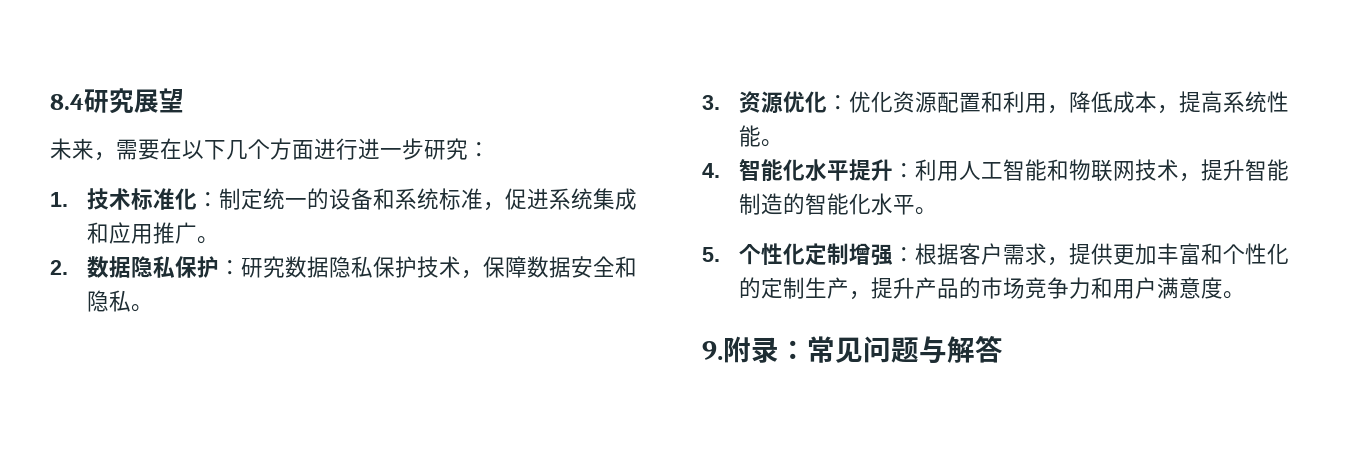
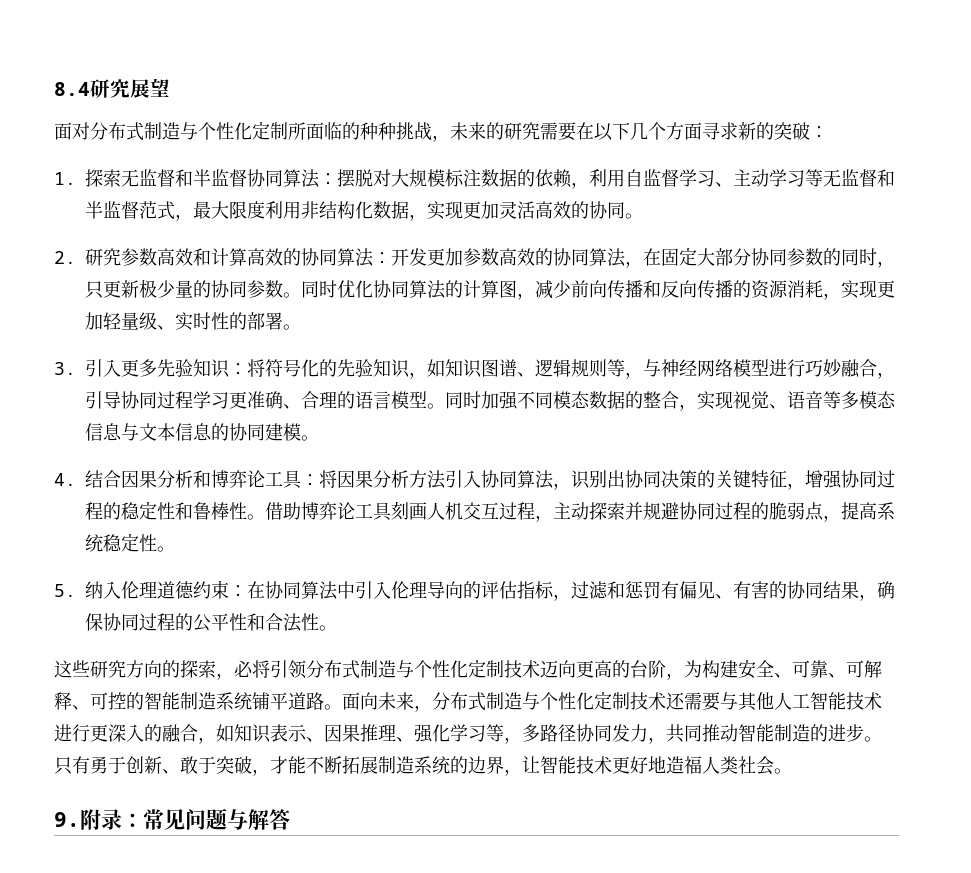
[50,138,116,161] 未来， -> [54,121,540,142] 面对分布式制造与个性化定制所面临的种种挑战，未来的研究
[314,138,490,160] [50,188,637,211] [86,222,219,244] [50,256,637,279] [86,290,153,312] [702,91,1157,114] 进行进一步研究： // 1.技术标准化：制定统一的设备和系统标准，促进系统集成和应用推广。 // 2.数据隐私保护：研究数据隐私保护技术，保障数据安全和隐私。 // 3.资源优化：优化资源配置和利用，降低成本 -> [702,122,828,140] [54,169,895,189] [85,201,643,221] [54,247,895,268] [85,279,895,300] [85,312,301,331] [54,359,895,379] [85,391,896,411] [85,423,319,441] [54,470,895,490] [85,501,824,522] 寻求新的突破： // 1.探索无监督和半监督协同算法：摆脱对大规模标注数据的依赖，利用自监督学习、主动学习等无监督和半监督范式，最大限度利用非结构化数据，实现更加灵活高效的协同。 // 2.研究参数高效和计算高效的协同算法：开发更加参数高效的协同算法，在固定大部分协同参数的同时，只更新极少量的协同参数。同时优化协同算法的计算图，减少前向传播和反向传播的资源消耗，实现更加轻量级、实时性的部署。 // 3.引入更多先验知识：将符号化的先验知识，如知识图谱、逻辑规则等，与神经网络模型进行巧妙融合，引导协同过程学习更准确、合理的语言模型。同时加强不同模态数据的整合，实现视觉、语音等多模态信息与文本信息的协同建模。 // 4.结合因果分析和博弈论工具：将因果分析方法引入协同算法，识别出协同决策的关键特征，增强协同过程的稳定性和鲁棒性。借助博弈论工具刻画人机交互过程，主动探索并规避协同过程的脆弱点
[1266,91,1289,113] [738,125,783,147] [702,159,1289,182] [738,193,937,215] [702,243,1289,266] [738,277,1223,300] 性能。 // 4.智能化水平提升：利用人工智能和物联网技术，提升智能制造的智能化水平。 // 5.个性化定制增强：根据客户需求，提供更加丰富和个性化的定制生产，提升产品的市场竞争力和用户满意度 -> [103,533,175,552] [54,581,895,601] [85,613,337,632] [54,659,882,680] [54,691,882,712] [54,724,882,744] [54,756,774,776] 稳定性。 // 5.纳入伦理道德约束：在协同算法中引入伦理导向的评估指标，过滤和惩罚有偏见、有害的协同结果，确保协同过程的公平性和合法性。 // 这些研究方向的探索，必将引领分布式制造与个性化定制技术迈向更高的台阶，为构建安全、可靠、可解释、可控的智能制造系统铺平道路。面向未来，分布式制造与个性化定制技术还需要与其他人工智能技术进行更深入的融合，如知识表示、因果推理、强化学习等，多路径协同发力，共同推动智能制造的进步。只有勇于创新、敢于突破，才能不断拓展制造系统的边界，让智能技术更好地造福人类社会

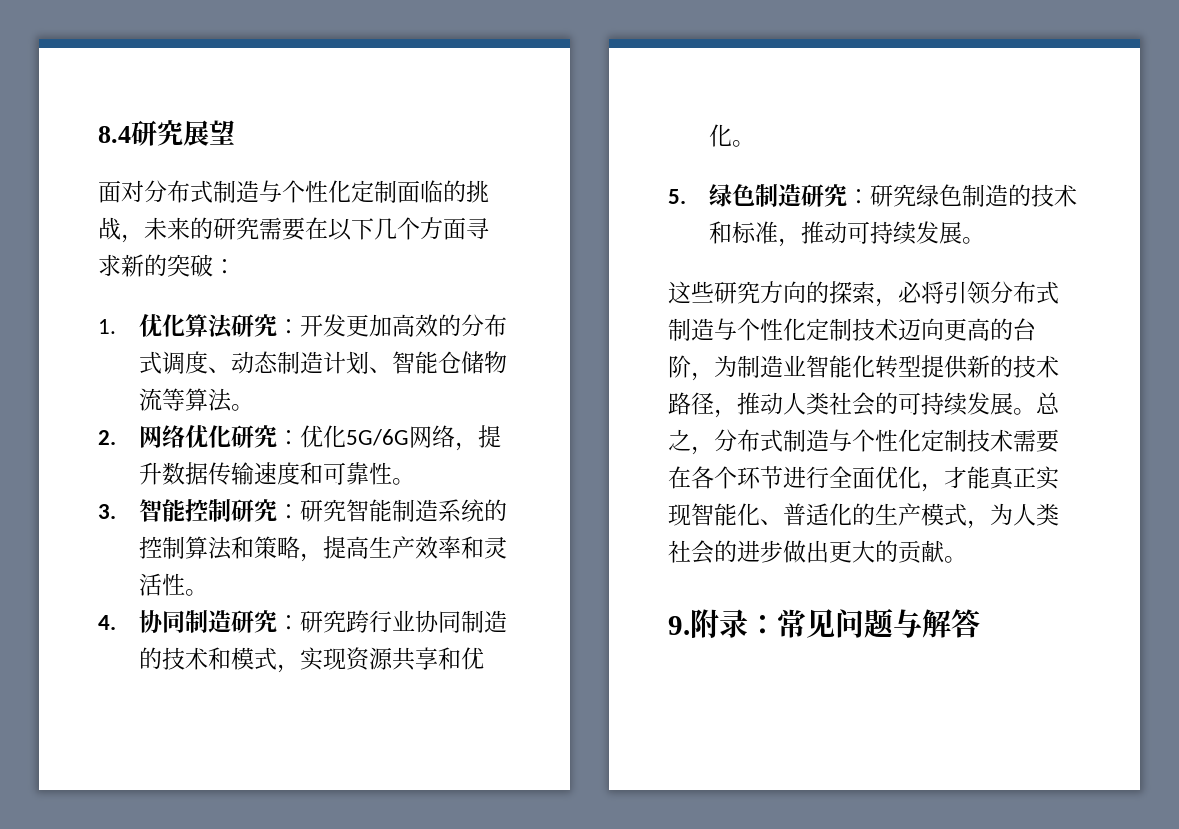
[288,122,396,140] 所面临的种种 -> [397,180,466,203] 面临的
[85,169,895,189] [85,201,643,221] [54,247,895,268] [85,279,895,300] [85,312,301,331] [54,359,895,379] [85,391,896,411] [85,423,319,441] [54,470,895,490] [85,501,895,522] [85,533,175,552] [54,581,895,601] [85,613,319,632] 探索无监督和半监督协同算法：摆脱对大规模标注数据的依赖，利用自监督学习、主动学习等无监督和半监督范式，最大限度利用非结构化数据，实现更加灵活高效的协同。 // 2.研究参数高效和计算高效的协同算法：开发更加参数高效的协同算法，在固定大部分协同参数的同时，只更新极少量的协同参数。同时优化协同算法的计算图，减少前向传播和反向传播的资源消耗，实现更加轻量级、实时性的部署。 // 3.引入更多先验知识：将符号化的先验知识，如知识图谱、逻辑规则等，与神经网络模型进行巧妙融合，引导协同过程学习更准确、合理的语言模型。同时加强不同模态数据的整合，实现视觉、语音等多模态信息与文本信息的协同建模。 // 4.结合因果分析和博弈论工具：将因果分析方法引入协同算法，识别出协同决策的关键特征，增强协同过程的稳定性和鲁棒性。借助博弈论工具刻画人机交互过程，主动探索并规避协同过程的脆弱点，提高系统稳定性。 // 5.纳入伦理道德约束：在协同算法中引入伦理导向的评估指标，过滤和惩罚有偏见、有害的协同结果，确保协同过程的公平性和合法性 -> [138,314,507,339] [138,351,507,374] [138,388,254,412] [98,425,501,451] [138,462,415,485] [98,499,507,522] [138,536,507,562] [138,573,208,596] [98,610,507,633] [138,647,484,673] [708,124,755,147] [668,184,1077,207] [708,221,962,247] 优化算法研究：开发更加高效的分布式调度、动态制造计划、智能仓储物流等算法。 // 2.网络优化研究：优化5G/6G网络，提升数据传输速度和可靠性。 // 3.智能控制研究：研究智能制造系统的控制算法和策略，提高生产效率和灵活性。 // 4.协同制造研究：研究跨行业协同制造的技术和模式，实现资源共享和优化。 // 5.绿色制造研究：研究绿色制造的技术和标准，推动可持续发展
[702,659,882,679] [54,692,414,710] 构建安全、可靠、可解释、可控的智能制造系统铺平道路。面向未来 -> [737,355,1059,379] [668,392,1060,418] [668,429,691,451] 制造业智能化转型提供新的技术路径，推动人类社会的可持续发展。总之
[666,692,882,711] [54,724,882,744] [54,756,774,776] 还需要与其他人工智能技术进行更深入的融合，如知识表示、因果推理、强化学习等，多路径协同发力，共同推动智能制造的进步。只有勇于创新、敢于突破，才能不断拓展制造系统的边界，让智能技术更好地造福人类社会 -> [1013,429,1059,453] [668,466,1059,492] [668,503,1059,529] [668,540,944,564] 需要在各个环节进行全面优化，才能真正实现智能化、普适化的生产模式，为人类社会的进步做出更大的贡献

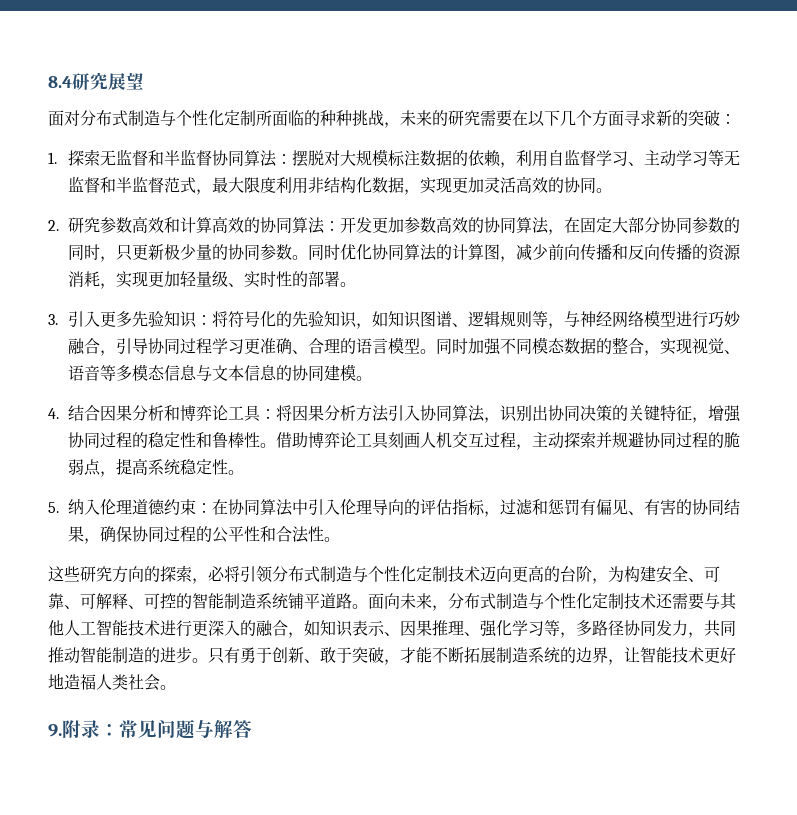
[397,180,466,203] 面临的 -> [256,110,352,126] 所面临的种种
[138,314,507,339] [138,351,507,374] [138,388,254,412] [98,425,501,451] [138,462,415,485] [98,499,507,522] [138,536,507,562] [138,573,208,596] [98,610,507,633] [138,647,484,673] [708,124,755,147] [668,184,1077,207] [708,221,962,247] 优化算法研究：开发更加高效的分布式调度、动态制造计划、智能仓储物流等算法。 // 2.网络优化研究：优化5G/6G网络，提升数据传输速度和可靠性。 // 3.智能控制研究：研究智能制造系统的控制算法和策略，提高生产效率和灵活性。 // 4.协同制造研究：研究跨行业协同制造的技术和模式，实现资源共享和优化。 // 5.绿色制造研究：研究绿色制造的技术和标准，推动可持续发展 -> [68,149,741,168] [68,176,613,195] [48,216,741,235] [68,244,742,262] [68,271,357,289] [48,310,742,329] [68,337,741,356] [68,364,373,381] [48,405,742,423] [68,431,741,450] [68,458,245,477] [48,498,741,517] [68,526,325,544] 探索无监督和半监督协同算法：摆脱对大规模标注数据的依赖，利用自监督学习、主动学习等无监督和半监督范式，最大限度利用非结构化数据，实现更加灵活高效的协同。 // 2.研究参数高效和计算高效的协同算法：开发更加参数高效的协同算法，在固定大部分协同参数的同时，只更新极少量的协同参数。同时优化协同算法的计算图，减少前向传播和反向传播的资源消耗，实现更加轻量级、实时性的部署。 // 3.引入更多先验知识：将符号化的先验知识，如知识图谱、逻辑规则等，与神经网络模型进行巧妙融合，引导协同过程学习更准确、合理的语言模型。同时加强不同模态数据的整合，实现视觉、语音等多模态信息与文本信息的协同建模。 // 4.结合因果分析和博弈论工具：将因果分析方法引入协同算法，识别出协同决策的关键特征，增强协同过程的稳定性和鲁棒性。借助博弈论工具刻画人机交互过程，主动探索并规避协同过程的脆弱点，提高系统稳定性。 // 5.纳入伦理道德约束：在协同算法中引入伦理导向的评估指标，过滤和惩罚有偏见、有害的协同结果，确保协同过程的公平性和合法性
[737,355,1059,379] [668,392,1060,418] [668,429,691,451] 制造业智能化转型提供新的技术路径，推动人类社会的可持续发展。总之 -> [624,566,720,583] [48,593,432,609] 构建安全、可靠、可解释、可控的智能制造系统铺平道路。面向未来
[1013,429,1059,453] [668,466,1059,492] [668,503,1059,529] [668,540,944,564] 需要在各个环节进行全面优化，才能真正实现智能化、普适化的生产模式，为人类社会的进步做出更大的贡献 -> [656,593,737,610] [48,620,736,638] [48,647,736,665] [48,673,160,691] 还需要与其他人工智能技术进行更深入的融合，如知识表示、因果推理、强化学习等，多路径协同发力，共同推动智能制造的进步。只有勇于创新、敢于突破，才能不断拓展制造系统的边界，让智能技术更好地造福人类社会

